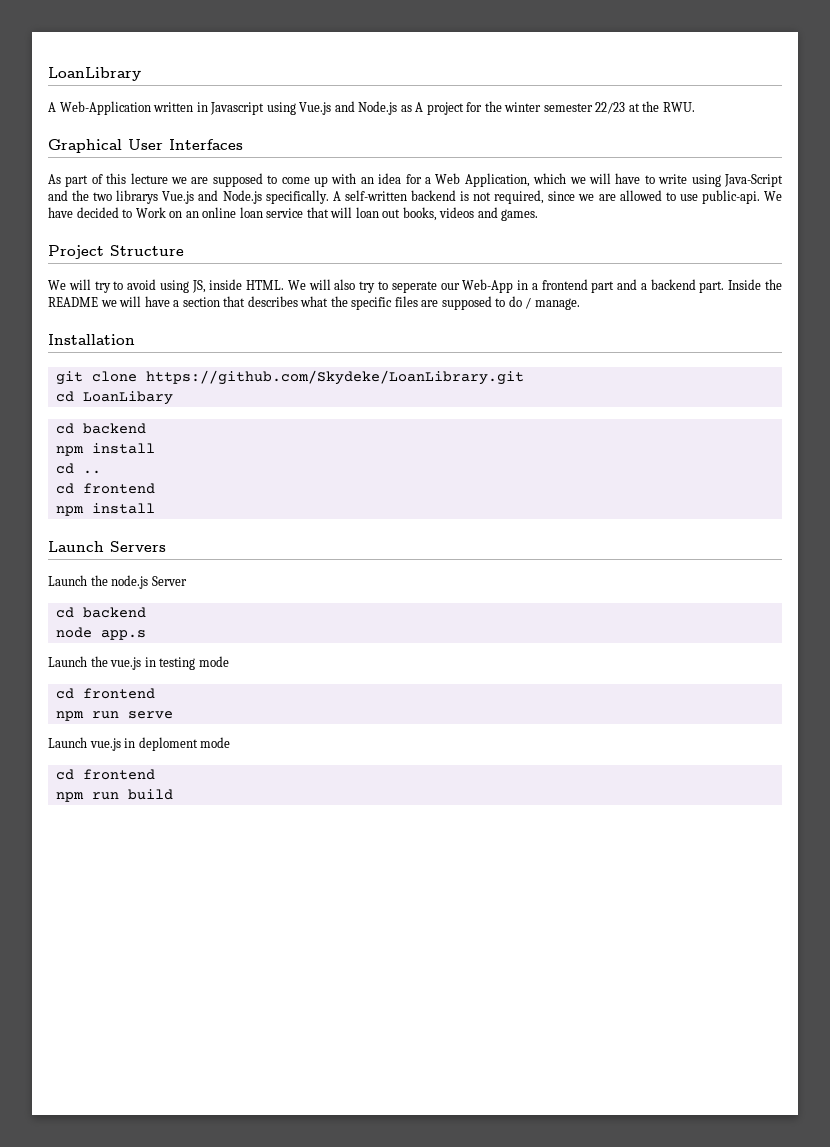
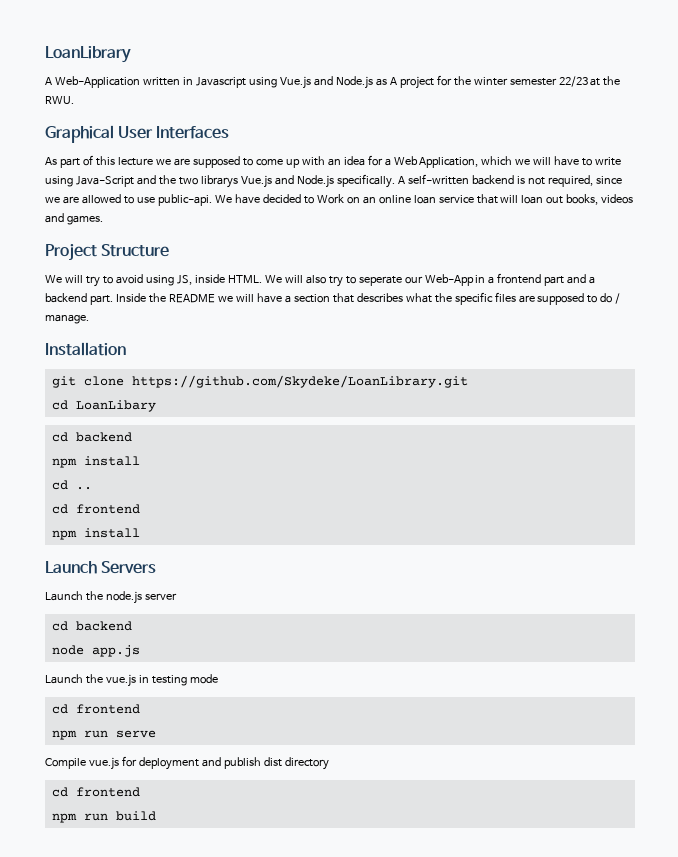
[151,576,187,586] Server -> [144,593,177,600] server
[100,630,146,640] app.s -> [91,645,140,657] app.js
[48,737,231,751] Launch vue.js in deploment mode -> [45,756,329,770] Compile vue.js for deployment and publish dist directory

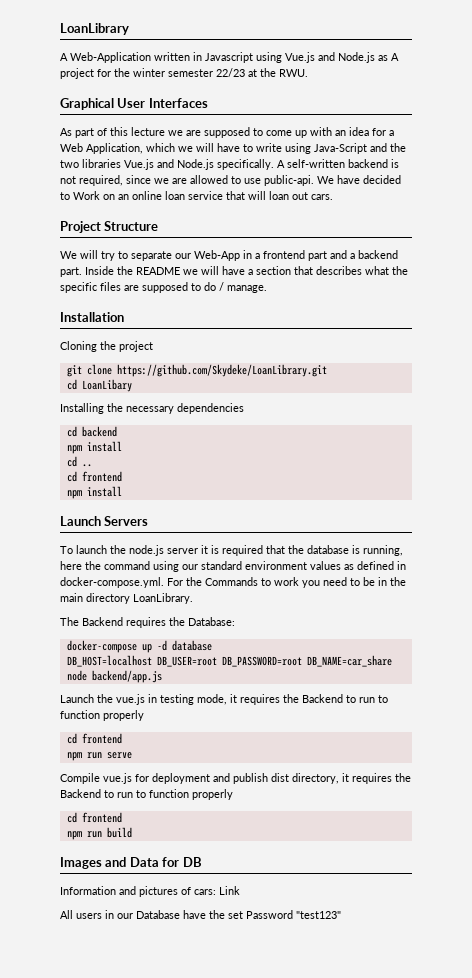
[200,175,238,188] librarys -> [82,159,121,168] libraries
[566,194,634,205] [45,213,103,225] books, videos and games. -> [311,194,333,200] cars.
[115,274,402,287] avoid using JS, inside HTML. We will also try to seperate -> [131,251,172,261] separate
(126, 349) none -> [60,341,153,352] // Cloning the project
(156, 406) none -> [60,403,244,414] // Installing the necessary dependencies
[45,591,83,601] Launch -> [60,545,107,554] To launch
[51,621,132,631] [51,645,140,657] // cd backend // node app.js -> [201,545,403,556] [60,561,406,572] [60,577,406,588] [60,593,193,604] [60,617,235,628] [66,640,212,653] [66,655,392,667] [66,670,162,683] it is required that the database is running, here the command using our standard environment values as defined in docker-compose.yml. For the Commands to work you need to be in the main directory LoanLibrary. // The Backend requires the Database: // docker-compose up -d database // DB_HOST=localhost DB_USER=root DB_PASSWORD=root DB_NAME=car_share node backend/app.js
[189,674,218,684] mode -> [197,694,388,705] [60,710,144,721] mode, it requires the Backend to run to function properly
[284,757,329,770] directory -> [292,773,411,784] [60,789,233,800] directory, it requires the Backend to run to function properly
(156, 816) none -> [60,857,202,869] [60,886,240,897] [60,910,341,919] // Images and Data for DB // Information and pictures of cars: Link // All users in our Database have the set Password "test123"

